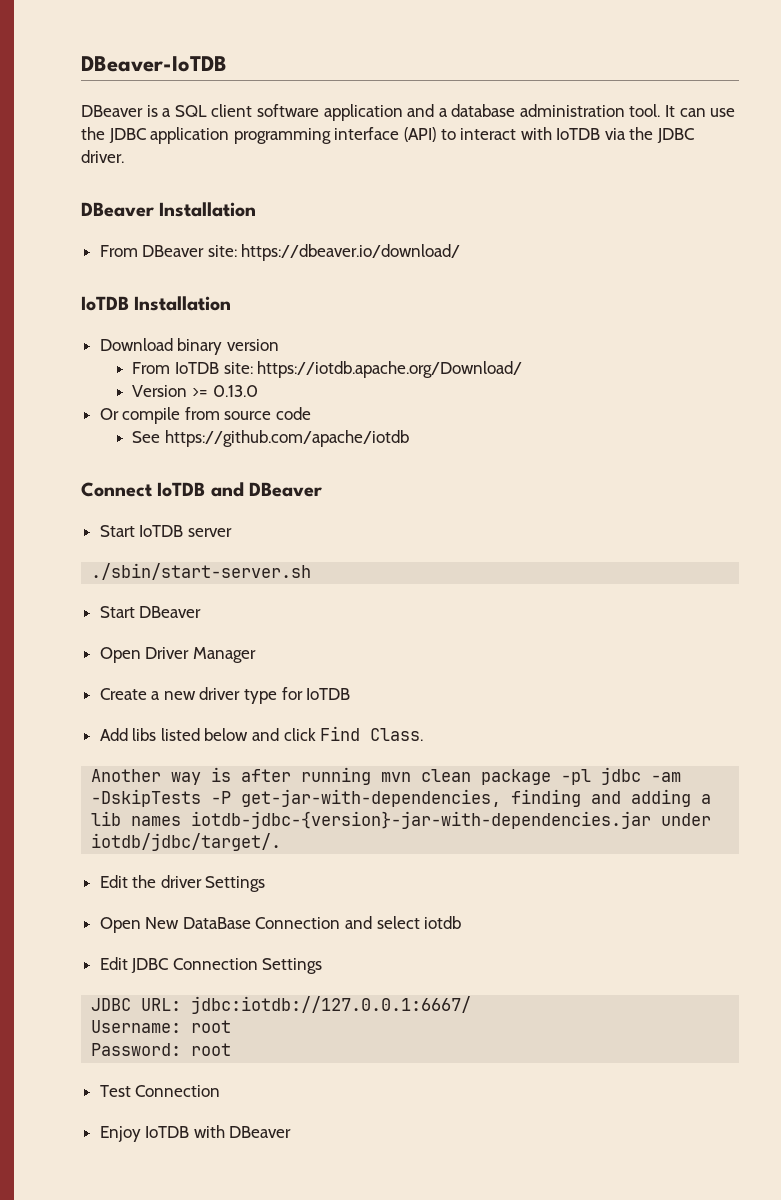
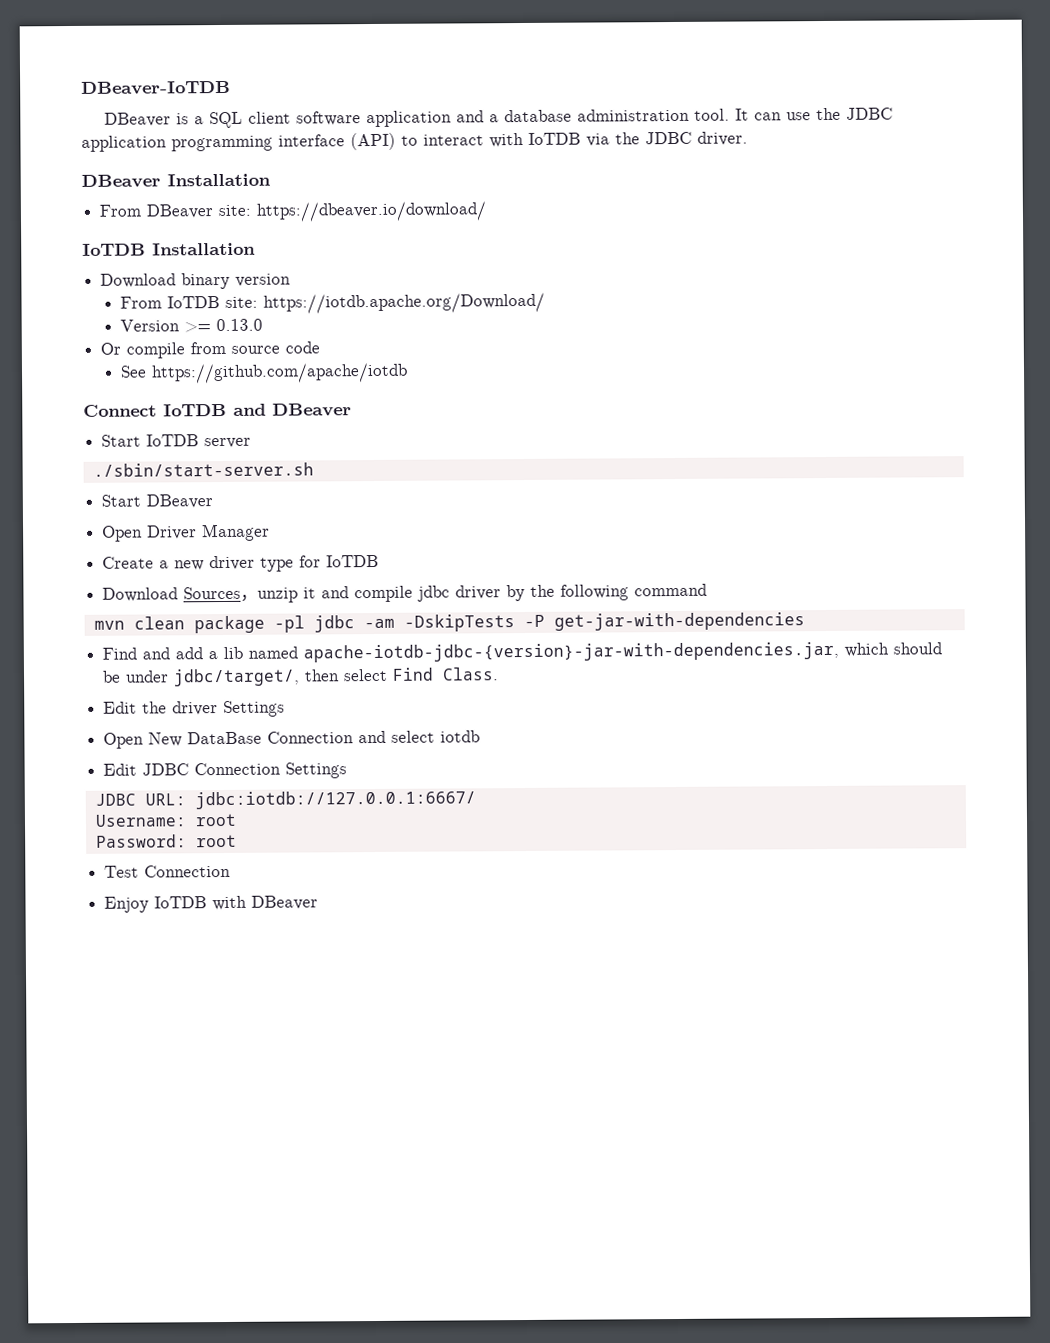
[99,726,424,741] [91,767,372,785] Add libs listed below and click Find Class. // Another way is after running -> [102,583,708,603] Download Sources，unzip it and compile jdbc driver by the following command //
[241,789,712,807] [91,811,712,829] [91,833,282,851] get-jar-with-dependencies, finding and adding a lib names iotdb-jdbc-{version}-jar-with-dependencies.jar under iotdb/jdbc/target/. -> [553,612,805,631] [102,641,943,663] [102,667,500,687] get-jar-with-dependencies // Find and add a lib named apache-iotdb-jdbc-{version}-jar-with-dependencies.jar, which should be under jdbc/target/, then select Find Class.

